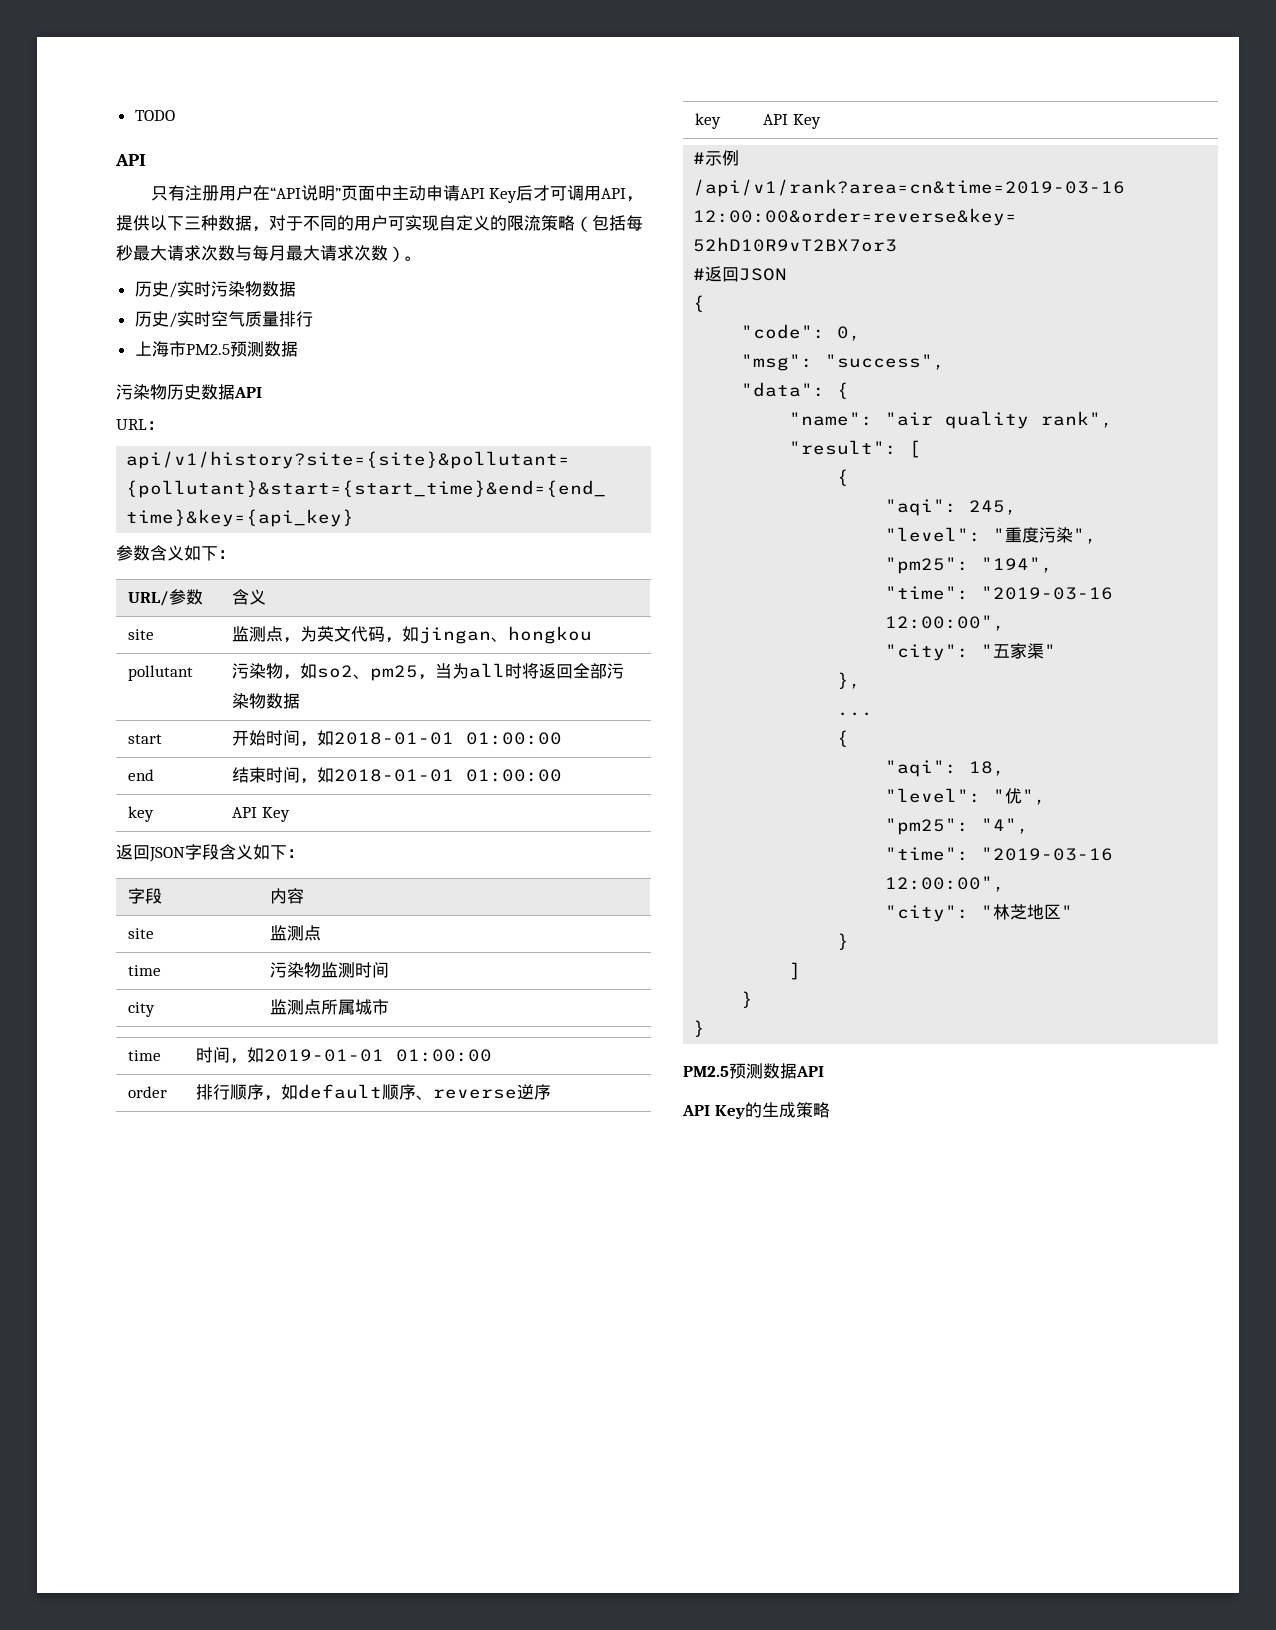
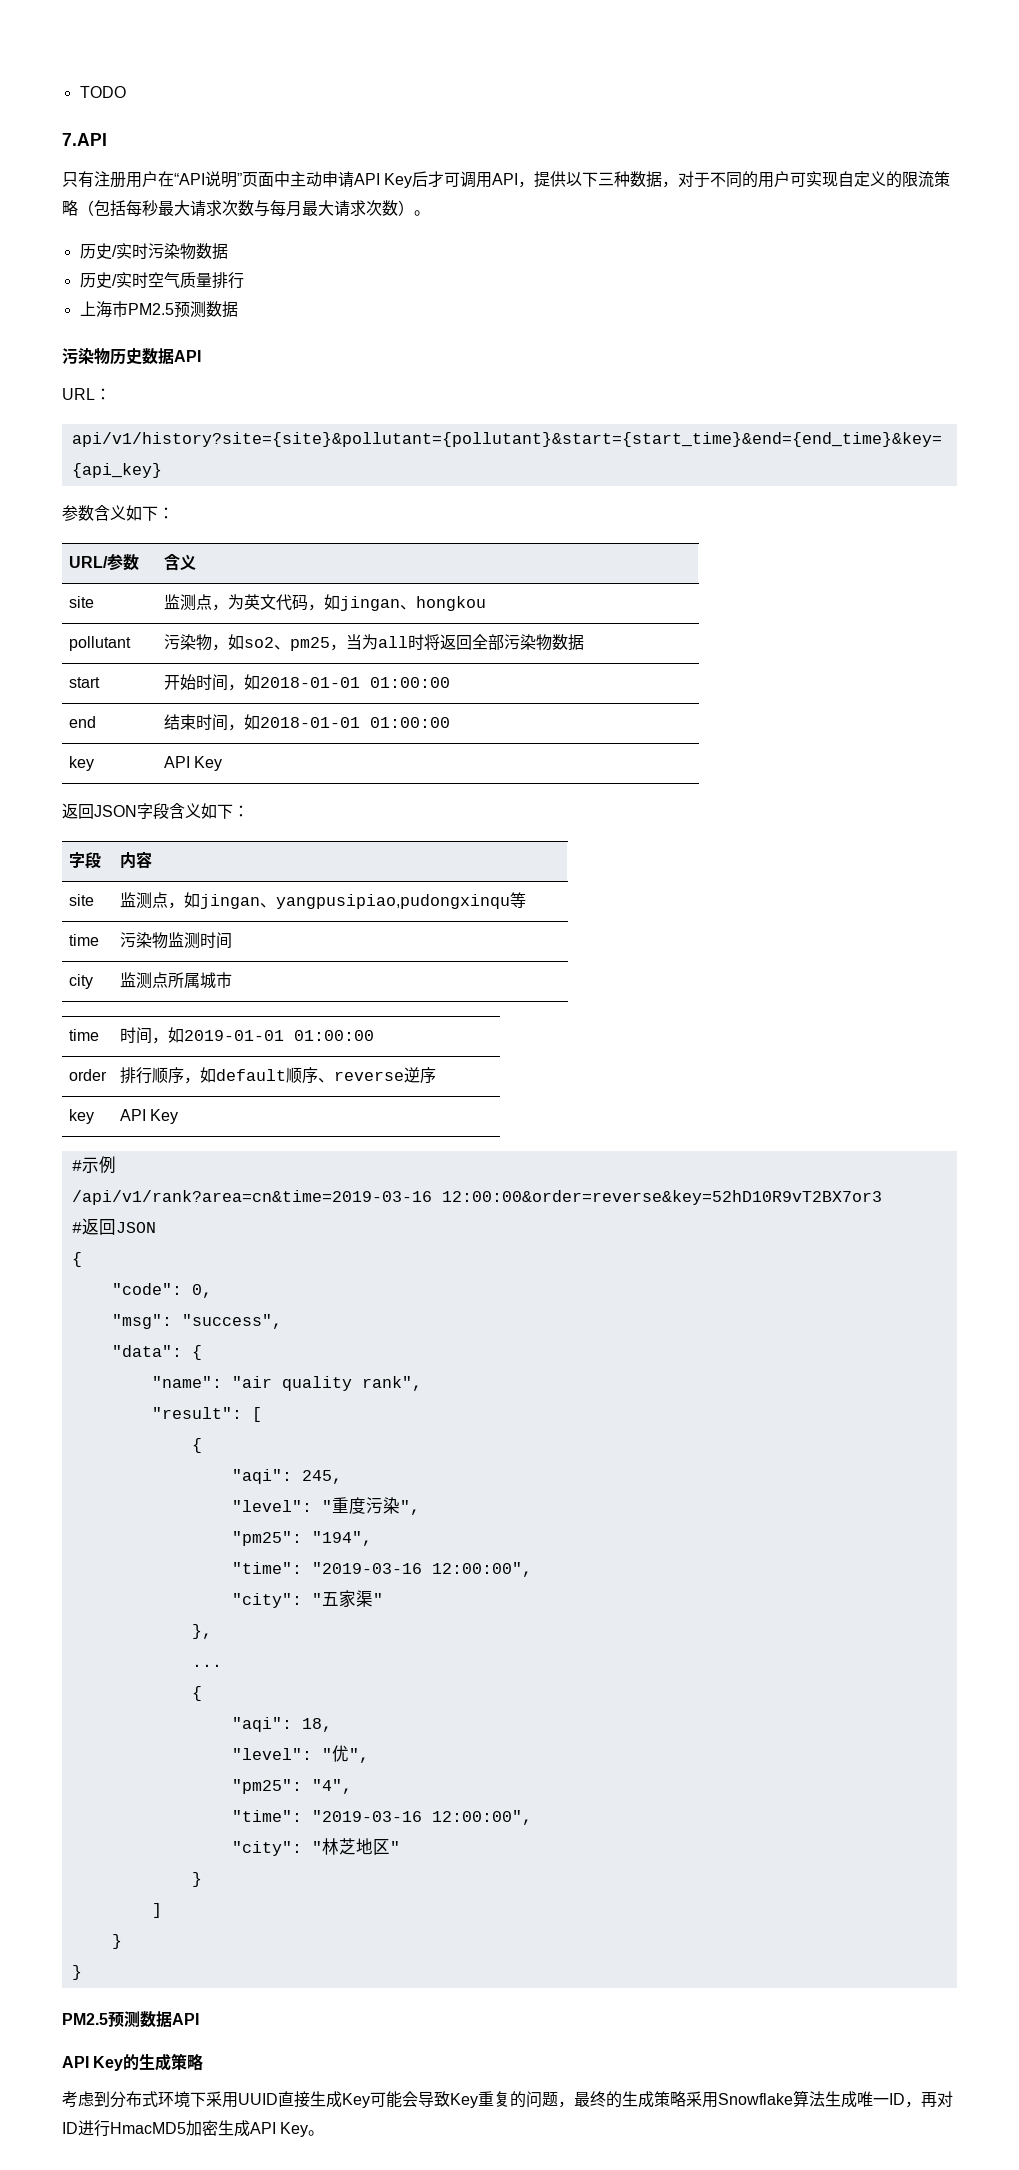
[115,154,146,166] API -> [62,133,107,146] 7.API
(322, 933) none -> [167,892,526,909] ，如jingan、yangpusipiao,pudongxinqu等
(830, 1110) none -> [62,2090,953,2108] [62,2120,325,2137] // 考虑到分布式环境下采用UUID直接生成Key可能会导致Key重复的问题，最终的生成策略采用Snowflake算法生成唯一ID，再对ID进行HmacMD5加密生成API Key。

